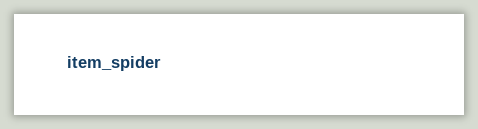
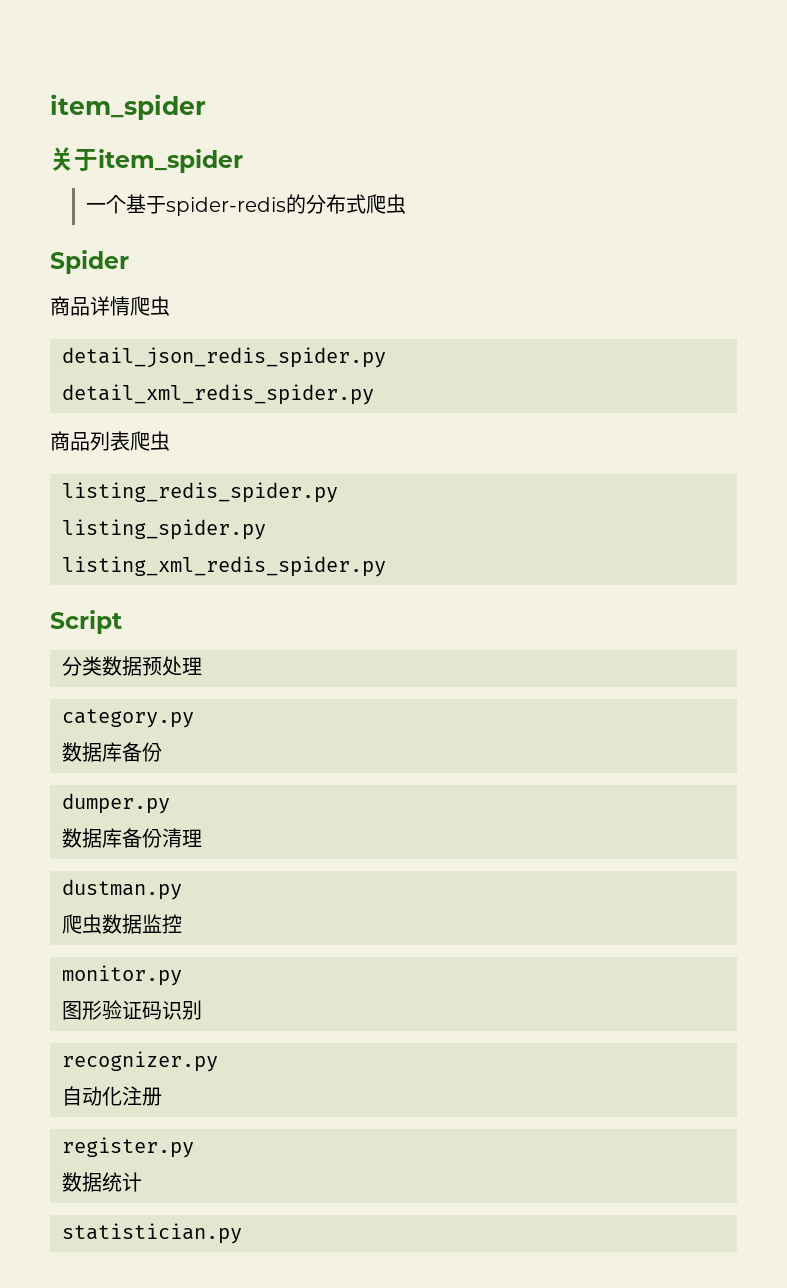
[67,56,161,71] item_spider -> [50,94,206,120] [50,147,243,173] [86,194,407,216] [50,250,129,274] [50,296,170,316] [62,347,386,368] [62,384,374,405] [50,431,170,451] [62,482,338,503] [62,519,266,540] [62,556,386,577] [50,610,122,634] [62,656,202,676] [62,709,194,728] [62,742,162,762] [62,793,170,814] [62,828,202,848] [62,879,182,900] [62,914,182,934] [62,965,182,986] [62,1000,202,1020] [62,1051,218,1072] [62,1086,162,1106] [62,1137,194,1158] [62,1172,142,1192] [62,1223,242,1244] item_spider // 关于item_spider // 一个基于spider-redis的分布式爬虫 // Spider // 商品详情爬虫 // detail_json_redis_spider.py // detail_xml_redis_spider.py // 商品列表爬虫 // listing_redis_spider.py // listing_spider.py // listing_xml_redis_spider.py // Script // 分类数据预处理 // category.py // 数据库备份 // dumper.py // 数据库备份清理 // dustman.py // 爬虫数据监控 // monitor.py // 图形验证码识别 // recognizer.py // 自动化注册 // register.py // 数据统计 // statistician.py

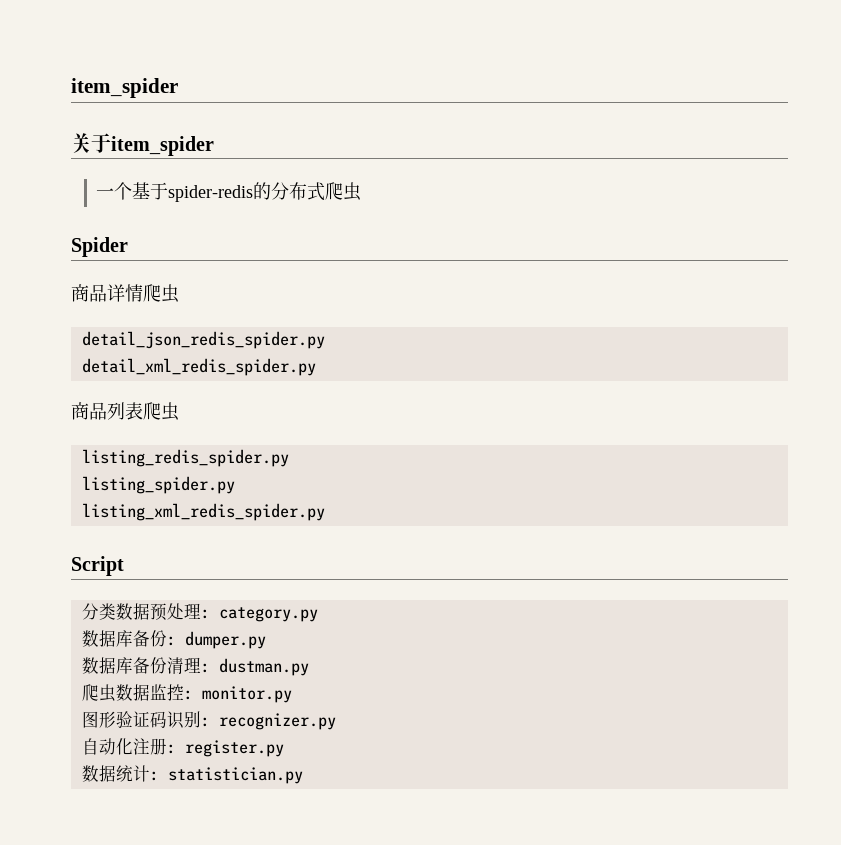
(202, 666) // -> [200,609,210,619] :
(162, 752) // -> [166,636,176,646] :
(202, 838) // -> [200,663,210,673] :
(182, 924) // -> [183,690,193,700] :
(202, 1010) // -> [200,717,210,727] :
(162, 1096) // -> [166,744,176,754] :
(142, 1182) // -> [149,771,159,781] :

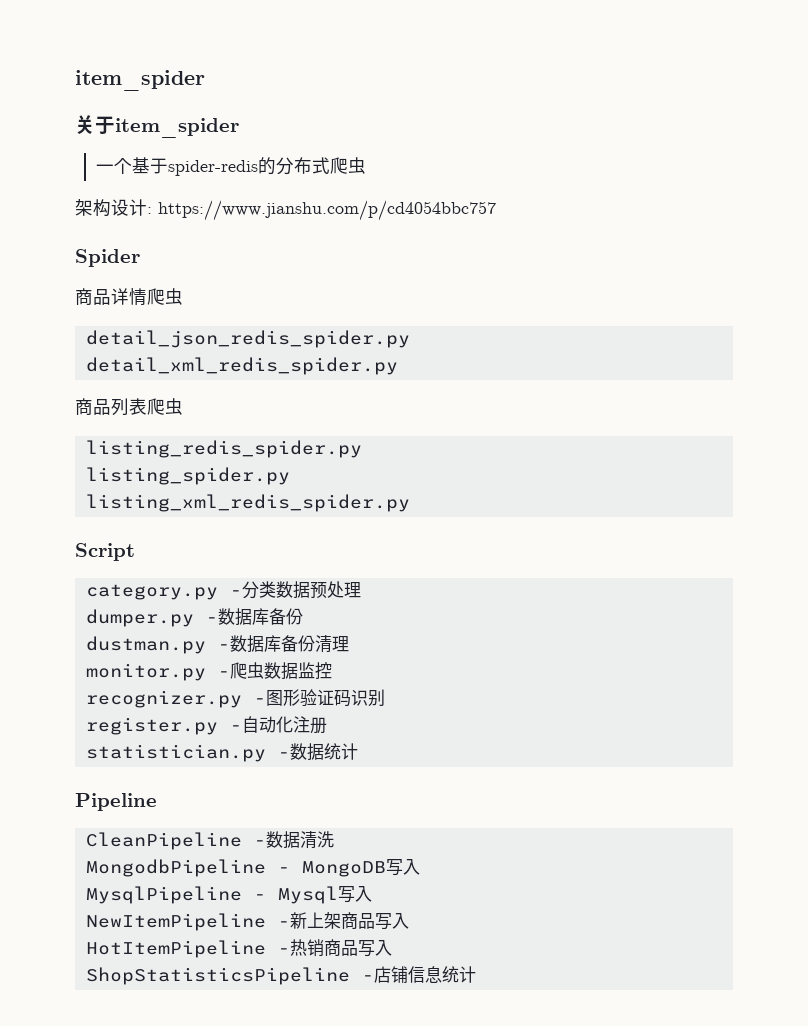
(362, 191) none -> [75,199,496,221] // 架构设计: https://www.jianshu.com/p/cd4054bbc757
(124, 566) none -> [85,584,242,600] category.py -
[200,607,318,622] [81,630,266,649] : category.py // 数据库备份: dumper.py // -> [85,608,303,627] [85,636,230,654] // dumper.py -数据库备份 // dustman.py -
[200,658,309,676] : dustman.py // -> [85,663,230,681] // monitor.py -
[183,686,292,703] : monitor.py // -> [85,690,266,708] // recognizer.py -
[200,713,336,730] : recognizer.py // -> [85,717,242,735] // register.py -
[166,740,284,757] : register.py // -> [85,744,290,762] // statistician.py -
[149,767,303,784] : statistician.py -> [75,793,157,811] [85,831,334,850] [85,859,420,877] [85,886,372,904] [85,912,409,931] [85,939,392,958] [85,966,476,985] // Pipeline // CleanPipeline -数据清洗 // MongodbPipeline - MongoDB写入 // MysqlPipeline - Mysql写入 // NewItemPipeline -新上架商品写入 // HotItemPipeline -热销商品写入 // ShopStatisticsPipeline -店铺信息统计

